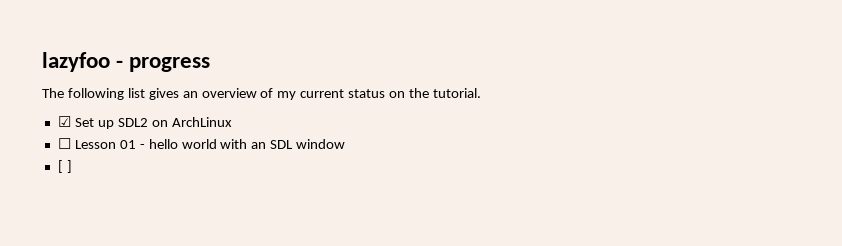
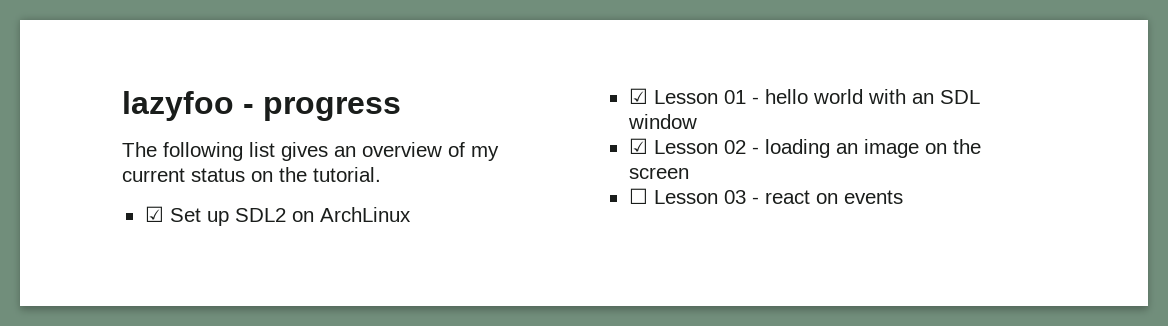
[57,138,71,149] ☐ -> [628,88,648,104] ☑
[57,160,72,173] [ ] -> [628,138,981,158] [628,167,689,179] [628,188,903,204] ☑ Lesson 02 - loading an image on the screen // ☐ Lesson 03 - react on events

